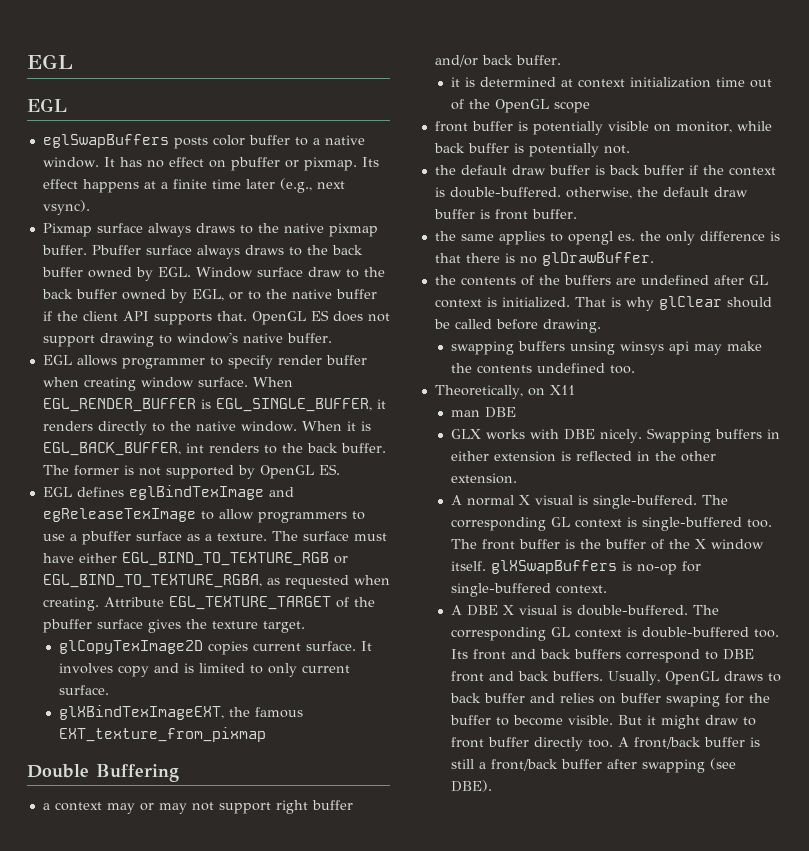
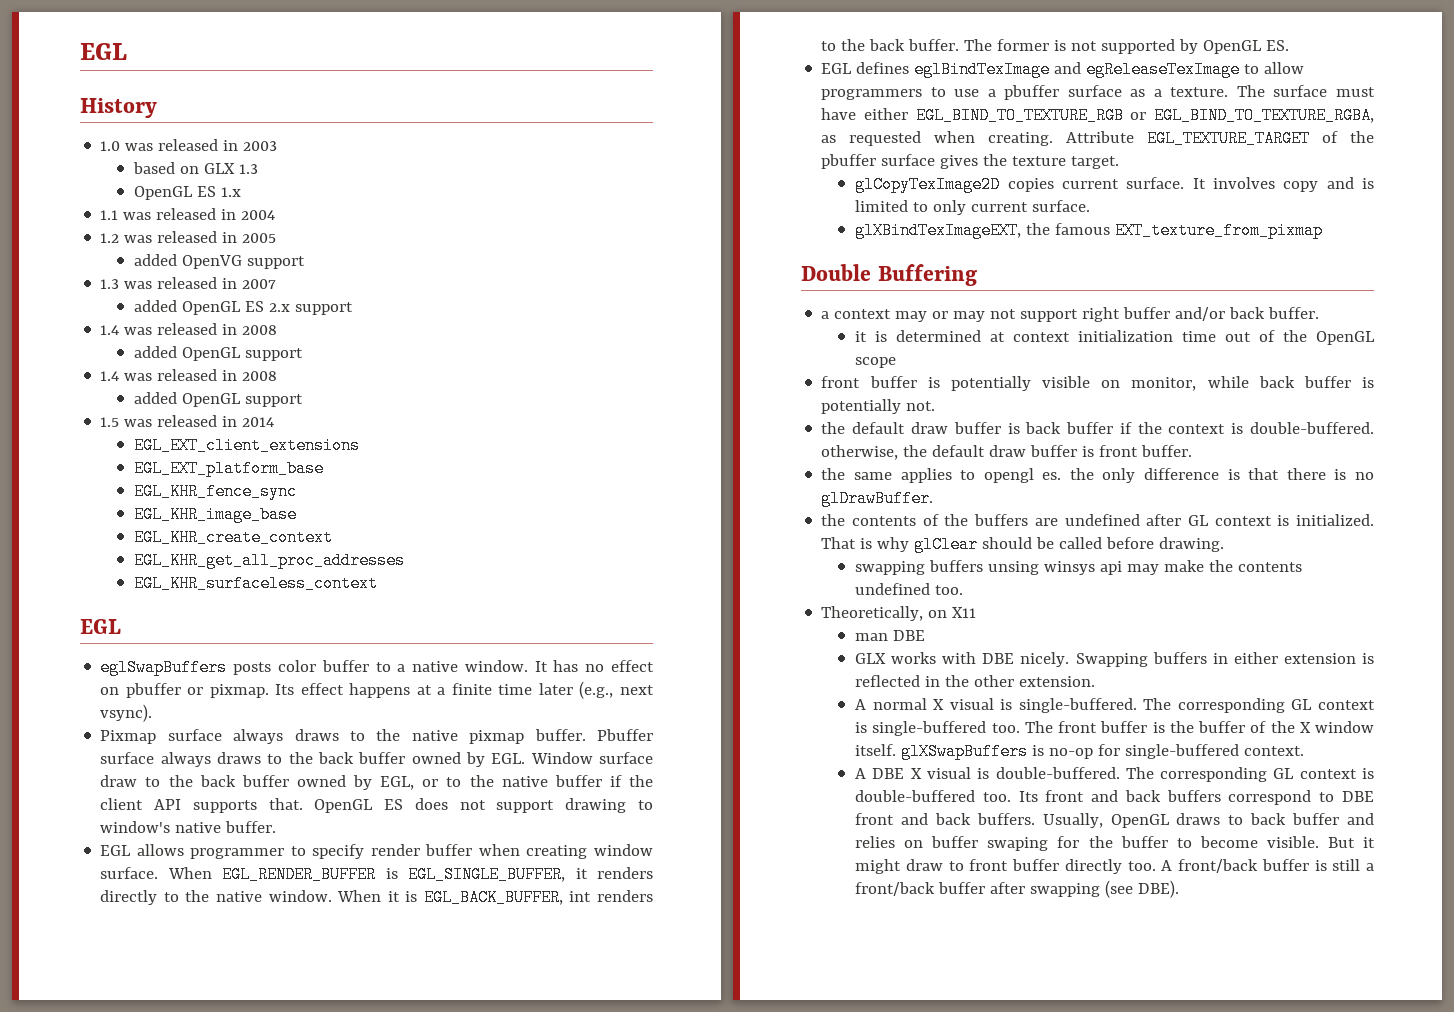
[27,54,73,69] EGL -> [80,43,127,60] [80,98,157,118] [100,139,278,151] [133,162,259,174] [134,186,242,200] [100,208,276,220] [100,231,277,243] [134,254,306,269] [100,277,277,289] [134,300,354,315] [100,323,278,335] [134,346,304,361] [100,369,278,381] [134,392,304,407] [100,415,275,427] [134,437,361,454] [134,460,325,477] [134,483,298,500] [134,506,298,523] [134,529,334,546] [134,552,406,569] [134,575,379,592] EGL // History // 1.0 was released in 2003 // based on GLX 1.3 // OpenGL ES 1.x // 1.1 was released in 2004 // 1.2 was released in 2005 // added OpenVG support // 1.3 was released in 2007 // added OpenGL ES 2.x support // 1.4 was released in 2008 // added OpenGL support // 1.4 was released in 2008 // added OpenGL support // 1.5 was released in 2014 // EGL_EXT_client_extensions // EGL_EXT_platform_base // EGL_KHR_fence_sync // EGL_KHR_image_base // EGL_KHR_create_context // EGL_KHR_get_all_proc_addresses // EGL_KHR_surfaceless_context

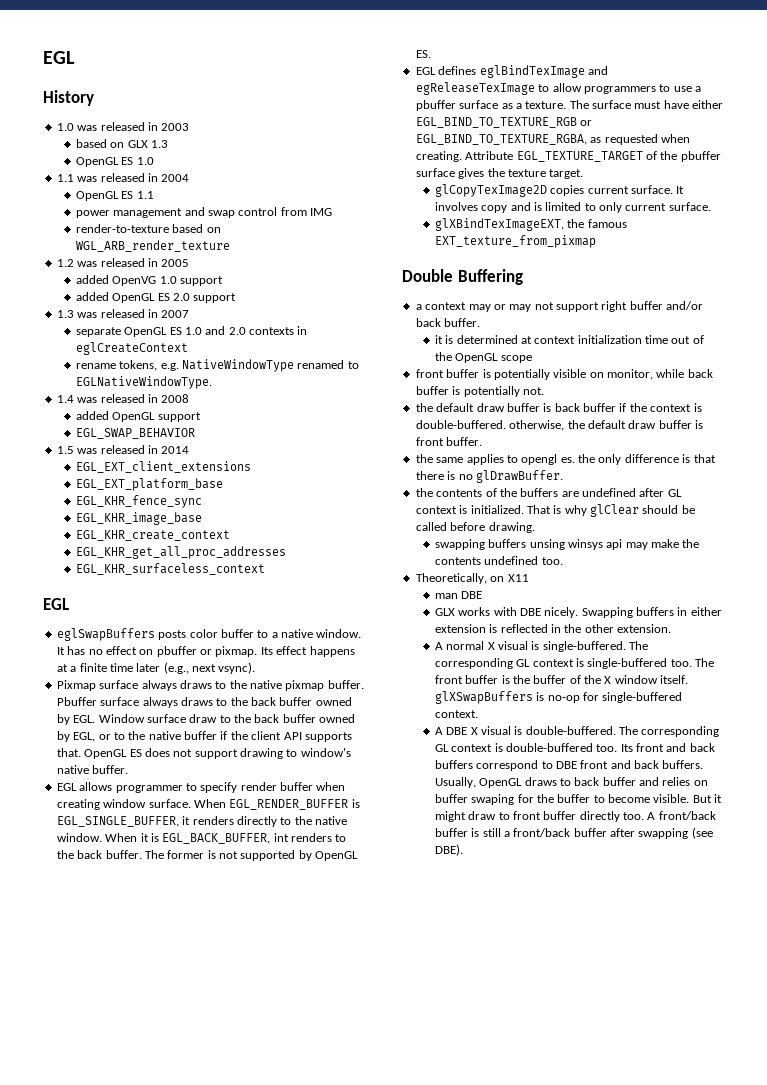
[221,187,242,197] 1.x -> [136,157,154,165] 1.0
(276, 215) none -> [75,191,154,201] [75,207,333,218] [75,224,221,233] [75,240,230,252] // OpenGL ES 1.1 // power management and swap control from IMG // render-to-texture based on WGL_ARB_render_texture
(243, 262) none -> [159,276,223,286] [75,292,190,303] 1.0 support // added OpenGL ES 2.0
[134,300,354,315] [100,323,278,335] [134,346,304,361] [100,369,278,381] [134,392,304,407] added OpenGL ES 2.x support // 1.4 was released in 2008 // added OpenGL support // 1.4 was released in 2008 // added OpenGL support -> [75,326,308,337] [75,342,188,355] [75,359,359,372] [75,376,212,389] [56,394,190,403] [75,411,201,422] [75,428,195,439] separate OpenGL ES 1.0 and 2.0 contexts in eglCreateContext // rename tokens, e.g. NativeWindowType renamed to EGLNativeWindowType. // 1.4 was released in 2008 // added OpenGL support // EGL_SWAP_BEHAVIOR

